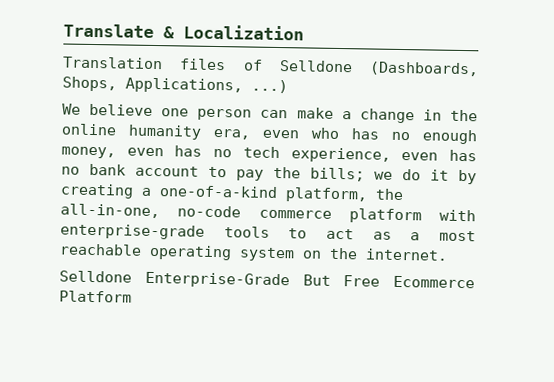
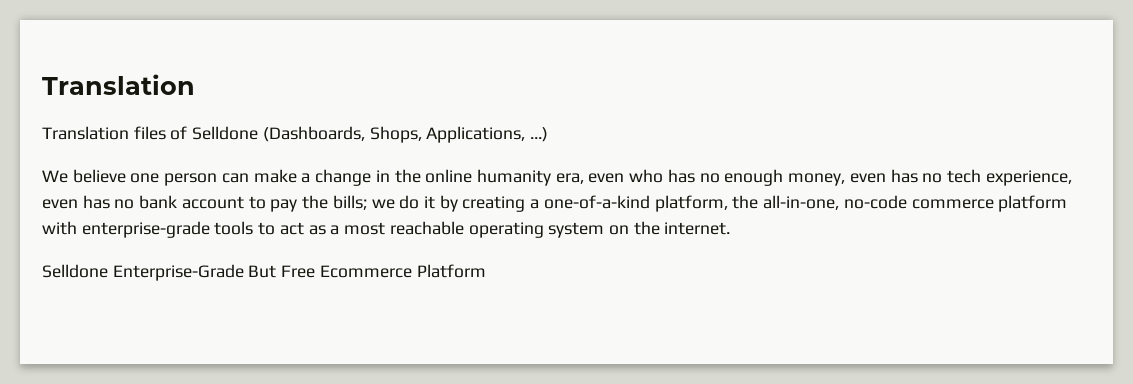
[63,23,304,41] Translate & Localization -> [42,74,195,95] Translation

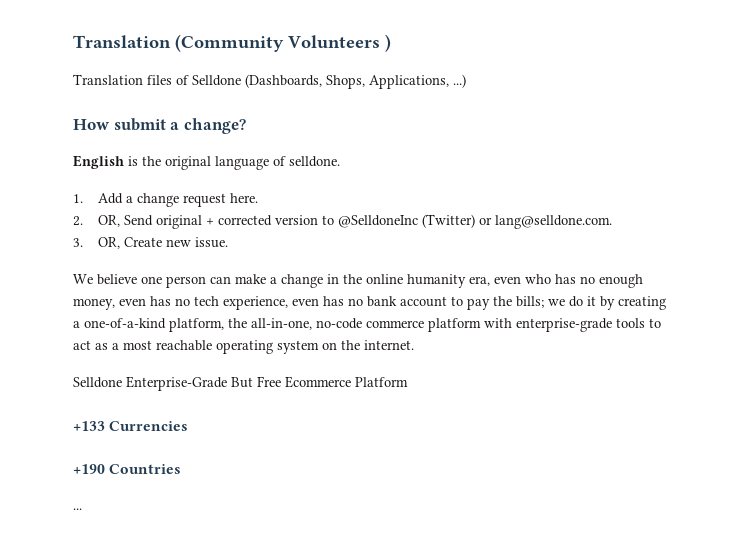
[42,74,195,95] Translation -> [73,34,391,52] Translation (Community Volunteers )
(549, 134) none -> [73,118,246,134] [73,155,340,170] [73,193,258,207] [73,214,612,229] [73,237,228,249] // How submit a change? // English is the original language of selldone. // 1. Add a change request here. // 2. OR, Send original + corrected version to @SelldoneInc (Twitter) or lang@selldone.com. // 3. OR, Create new issue.
(486, 271) none -> [73,421,189,431] [73,464,182,474] [73,508,82,510] // +133 Currencies // +190 Countries // ...

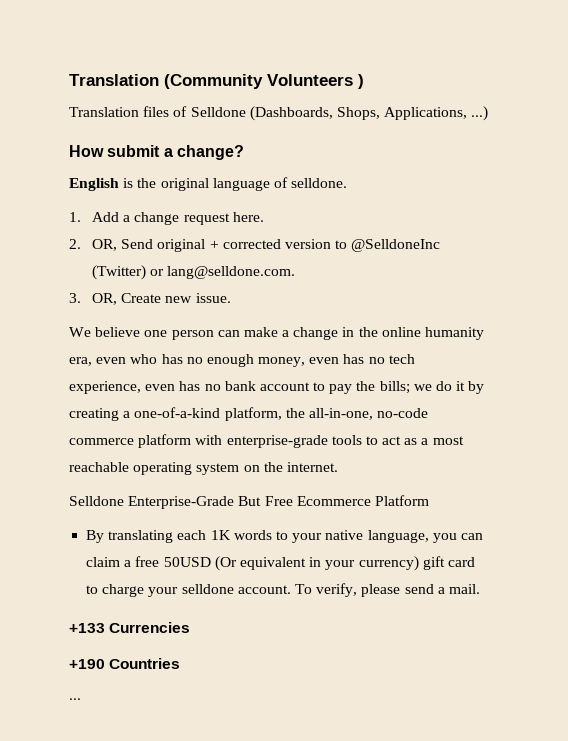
(408, 382) none -> [86,530,483,543] [86,556,475,571] [86,583,480,597] // By translating each 1K words to your native language, you can claim a free 50USD (Or equivalent in your currency) gift card to charge your selldone account. To verify, please send a mail.

